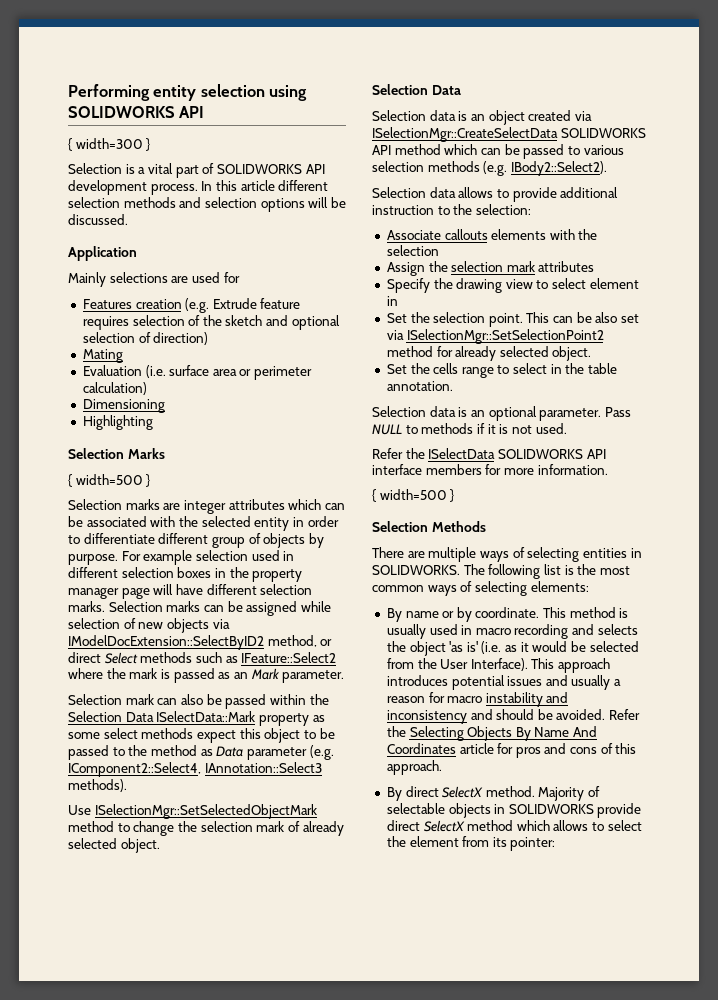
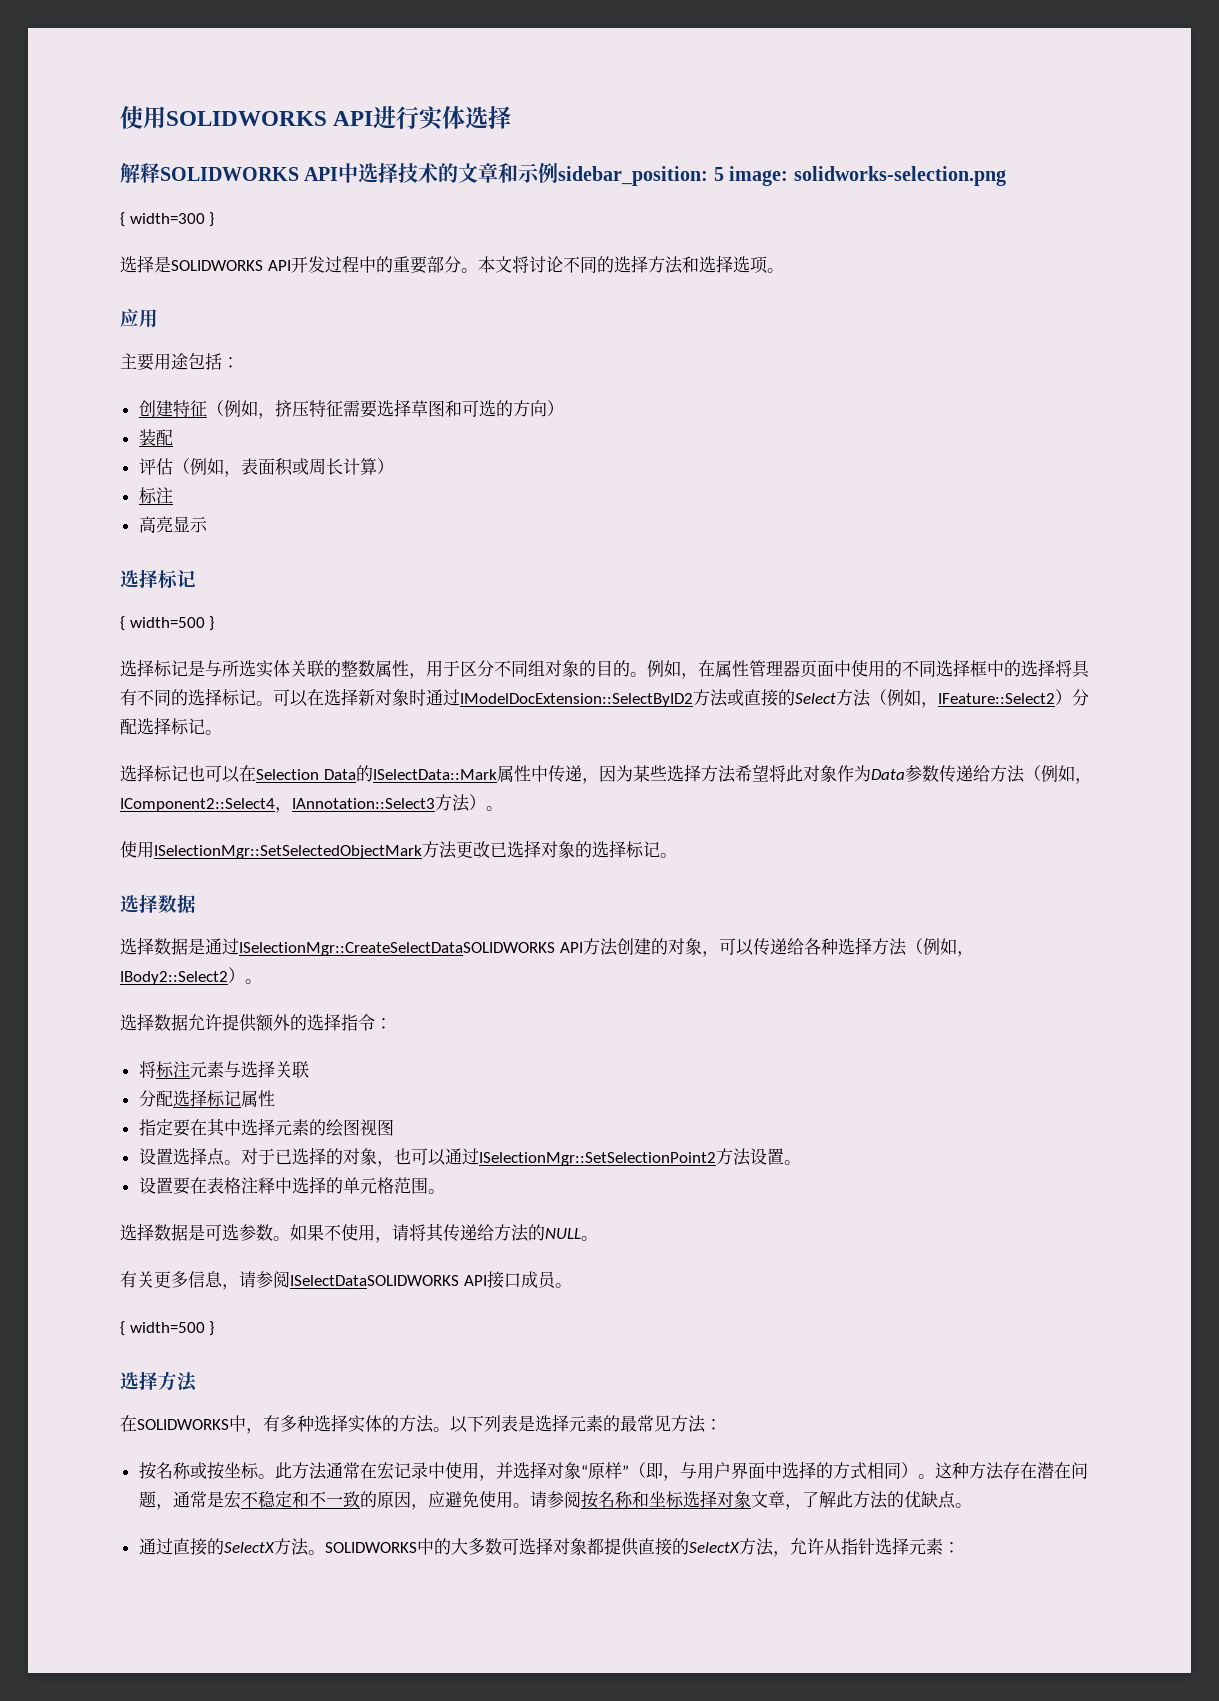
[68,84,308,101] [68,106,205,118] [68,138,151,151] [68,163,325,178] [68,180,329,195] [68,197,346,212] [68,214,128,225] [68,246,137,261] [68,272,240,287] [82,298,301,313] [82,315,340,330] [82,332,209,345] [82,349,123,363] [82,365,313,380] [82,382,147,395] [82,399,165,413] [82,415,153,430] [68,448,165,459] [68,474,151,487] [68,499,345,514] [68,516,339,531] [68,533,324,548] [68,550,295,565] [68,567,303,582] [68,584,313,599] [68,601,331,616] [68,618,230,633] [68,635,333,650] [68,652,337,664] [68,668,345,683] [68,694,329,709] [68,711,325,726] [68,728,335,743] [68,745,334,760] [68,762,322,777] [68,779,127,792] [68,804,317,819] [68,821,344,836] [68,838,160,853] [372,84,461,95] [372,110,592,125] [372,127,646,142] [372,144,624,159] [372,161,607,176] [372,187,619,202] [372,204,531,215] [386,229,598,240] [386,245,439,256] [386,261,595,276] [386,278,639,293] [386,296,398,306] [386,312,640,327] [386,329,604,344] [386,346,592,361] [386,363,618,378] [386,381,453,391] [372,406,631,421] [372,423,567,435] [372,448,606,459] [372,464,608,475] [372,489,455,502] [372,521,486,532] [372,547,642,562] [372,564,630,579] [372,581,589,596] [386,607,629,622] [386,624,638,639] [386,641,639,656] [386,658,611,673] [386,675,622,690] [386,692,569,707] [386,709,641,724] [386,726,598,741] [386,743,637,758] [386,760,442,775] [386,786,601,801] [386,803,642,818] [386,820,642,832] [386,836,556,851] Performing entity selection using SOLIDWORKS API // { width=300 } // Selection is a vital part of SOLIDWORKS API development process. In this article different selection methods and selection options will be discussed. // Application // Mainly selections are used for // Features creation (e.g. Extrude feature requires selection of the sketch and optional selection of direction) // Mating // Evaluation (i.e. surface area or perimeter calculation) // Dimensioning // Highlighting // Selection Marks // { width=500 } // Selection marks are integer attributes which can be associated with the selected entity in order to differentiate different group of objects by purpose. For example selection used in different selection boxes in the property manager page will have different selection marks. Selection marks can be assigned while selection of new objects via IModelDocExtension::SelectByID2 method, or direct Select methods such as IFeature::Select2 where the mark is passed as an Mark parameter. // Selection mark can also be passed within the Selection Data ISelectData::Mark property as some select methods expect this object to be passed to the method as Data parameter (e.g. IComponent2::Select4, IAnnotation::Select3 methods). // Use ISelectionMgr::SetSelectedObjectMark method to change the selection mark of already selected object. // Selection Data // Selection data is an object created via ISelectionMgr::CreateSelectData SOLIDWORKS API method which can be passed to various selection methods (e.g. IBody2::Select2). // Selection data allows to provide additional instruction to the selection: // Associate callouts elements with the selection // Assign the selection mark attributes // Specify the drawing view to select element in // Set the selection point. This can be also set via ISelectionMgr::SetSelectionPoint2 method for already selected object. // Set the cells range to select in the table annotation. // Selection data is an optional parameter. Pass NULL to methods if it is not used. // Refer the ISelectData SOLIDWORKS API interface members for more information. // { width=500 } // Selection Methods // There are multiple ways of selecting entities in SOLIDWORKS. The following list is the most common ways of selecting elements: // By name or by coordinate. This method is usually used in macro recording and selects the object 'as is' (i.e. as it would be selected from the User Interface). This approach introduces potential issues and usually a reason for macro instability and inconsistency and should be avoided. Refer the Selecting Objects By Name And Coordinates article for pros and cons of this approach. // By direct SelectX method. Majority of selectable objects in SOLIDWORKS provide direct SelectX method which allows to select the element from its pointer: -> [120,106,512,130] [120,162,1006,186] [120,212,215,227] [120,255,784,274] [120,309,158,328] [120,353,239,371] [138,399,564,419] [138,429,173,446] [138,458,394,477] [138,487,173,504] [138,516,208,533] [120,569,196,589] [120,616,215,631] [120,659,1090,679] [120,688,1089,708] [120,717,222,735] [120,764,1092,784] [120,794,503,813] [120,840,677,859] [120,894,196,913] [120,937,974,957] [120,967,262,985] [120,1013,392,1032] [138,1060,309,1078] [138,1089,275,1107] [138,1118,394,1137] [138,1147,801,1167] [138,1176,445,1195] [120,1223,598,1243] [120,1271,572,1290] [120,1321,215,1336] [120,1371,197,1392] [120,1414,722,1434] [138,1461,1088,1481] [138,1490,972,1510] [138,1537,960,1557] 使用SOLIDWORKS API进行实体选择 // 解释SOLIDWORKS API中选择技术的文章和示例sidebar_position: 5 image: solidworks-selection.png // { width=300 } // 选择是SOLIDWORKS API开发过程中的重要部分。本文将讨论不同的选择方法和选择选项。 // 应用 // 主要用途包括： // 创建特征（例如，挤压特征需要选择草图和可选的方向） // 装配 // 评估（例如，表面积或周长计算） // 标注 // 高亮显示 // 选择标记 // { width=500 } // 选择标记是与所选实体关联的整数属性，用于区分不同组对象的目的。例如，在属性管理器页面中使用的不同选择框中的选择将具有不同的选择标记。可以在选择新对象时通过IModelDocExtension::SelectByID2方法或直接的Select方法（例如，IFeature::Select2）分配选择标记。 // 选择标记也可以在Selection Data的ISelectData::Mark属性中传递，因为某些选择方法希望将此对象作为Data参数传递给方法（例如，IComponent2::Select4，IAnnotation::Select3方法）。 // 使用ISelectionMgr::SetSelectedObjectMark方法更改已选择对象的选择标记。 // 选择数据 // 选择数据是通过ISelectionMgr::CreateSelectDataSOLIDWORKS API方法创建的对象，可以传递给各种选择方法（例如，IBody2::Select2）。 // 选择数据允许提供额外的选择指令： // 将标注元素与选择关联 // 分配选择标记属性 // 指定要在其中选择元素的绘图视图 // 设置选择点。对于已选择的对象，也可以通过ISelectionMgr::SetSelectionPoint2方法设置。 // 设置要在表格注释中选择的单元格范围。 // 选择数据是可选参数。如果不使用，请将其传递给方法的NULL。 // 有关更多信息，请参阅ISelectDataSOLIDWORKS API接口成员。 // { width=500 } // 选择方法 // 在SOLIDWORKS中，有多种选择实体的方法。以下列表是选择元素的最常见方法： // 按名称或按坐标。此方法通常在宏记录中使用，并选择对象“原样”（即，与用户界面中选择的方式相同）。这种方法存在潜在问题，通常是宏不稳定和不一致的原因，应避免使用。请参阅按名称和坐标选择对象文章，了解此方法的优缺点。 // 通过直接的SelectX方法。SOLIDWORKS中的大多数可选择对象都提供直接的SelectX方法，允许从指针选择元素：

